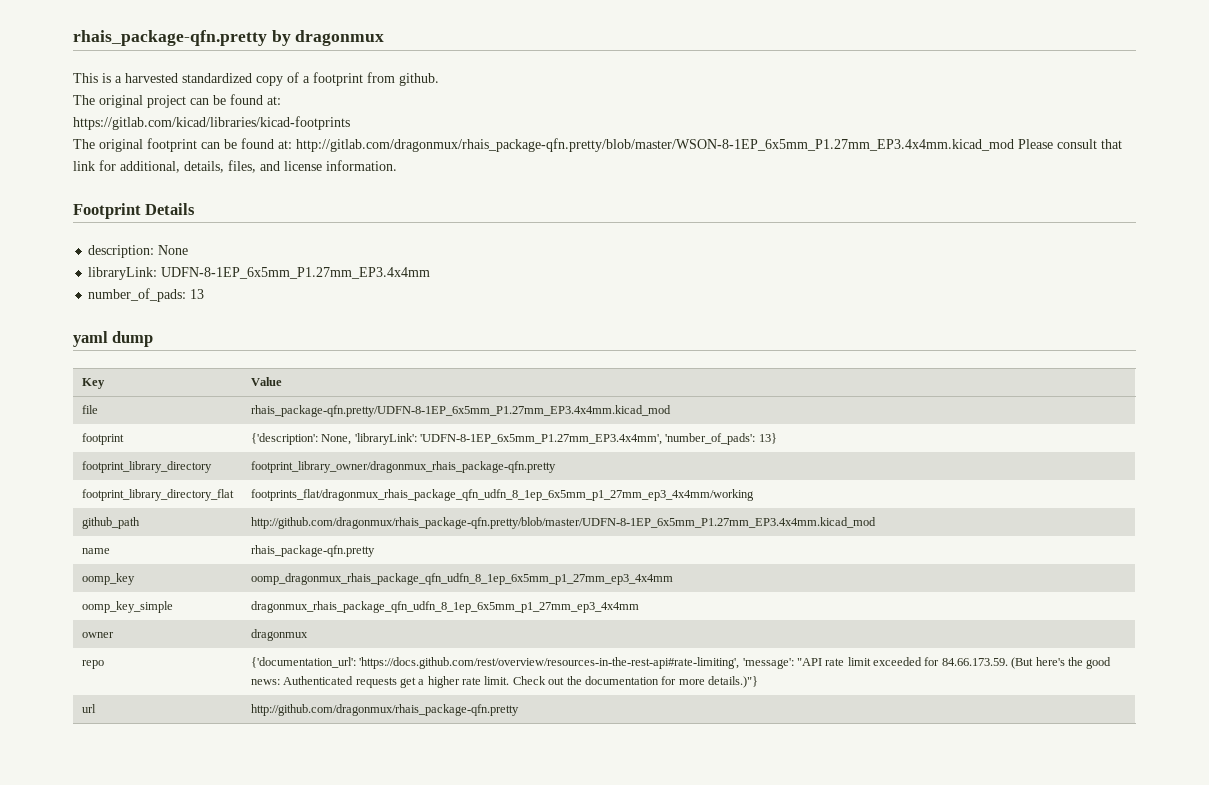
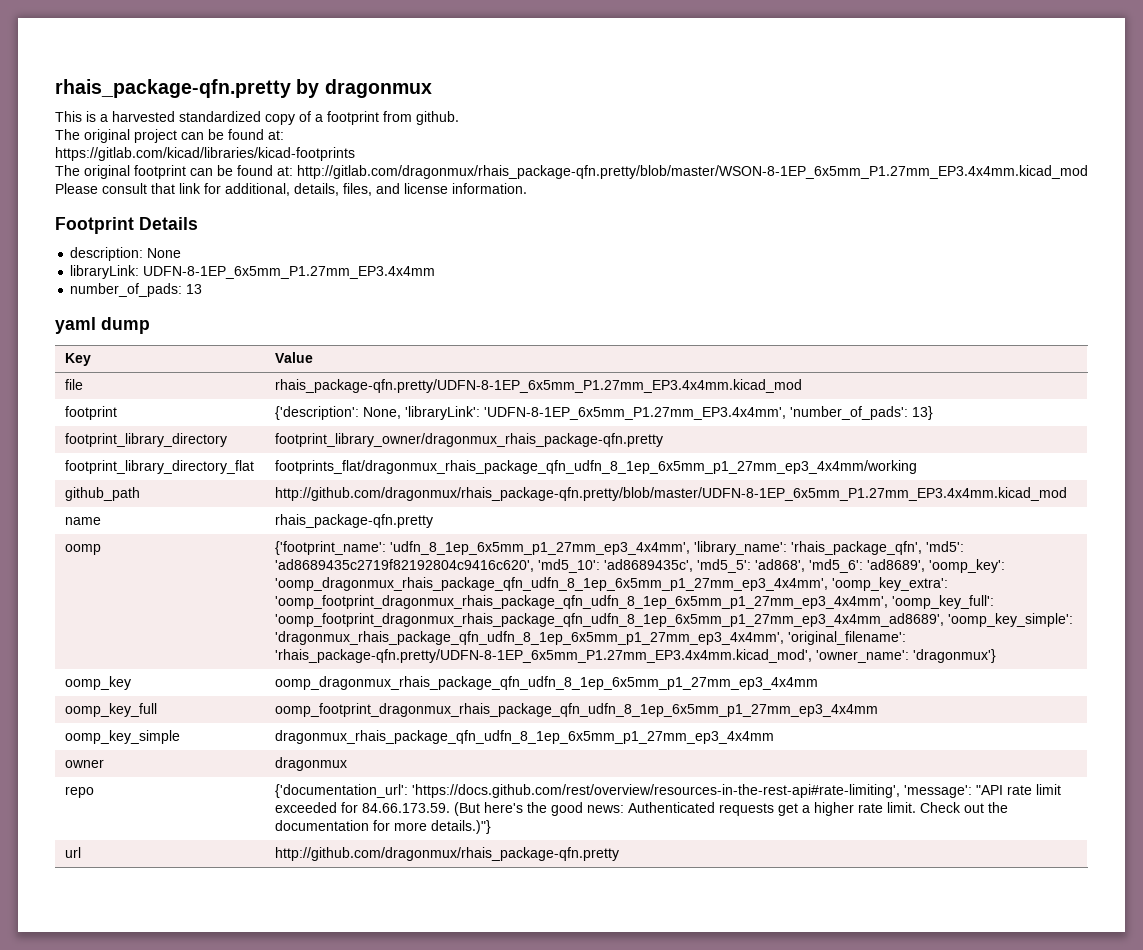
(375, 551) none -> [65,544,102,555] [275,541,965,555] [275,559,1006,573] [275,577,949,591] [275,595,995,609] [275,613,1074,627] [275,631,907,645] [275,649,997,663] // oomp | {'footprint_name': 'udfn_8_1ep_6x5mm_p1_27mm_ep3_4x4mm', 'library_name': 'rhais_package_qfn', 'md5': 'ad8689435c2719f82192804c9416c620', 'md5_10': 'ad8689435c', 'md5_5': 'ad868', 'md5_6': 'ad8689', 'oomp_key': 'oomp_dragonmux_rhais_package_qfn_udfn_8_1ep_6x5mm_p1_27mm_ep3_4x4mm', 'oomp_key_extra': 'oomp_footprint_dragonmux_rhais_package_qfn_udfn_8_1ep_6x5mm_p1_27mm_ep3_4x4mm', 'oomp_key_full': 'oomp_footprint_dragonmux_rhais_package_qfn_udfn_8_1ep_6x5mm_p1_27mm_ep3_4x4mm_ad8689', 'oomp_key_simple': 'dragonmux_rhais_package_qfn_udfn_8_1ep_6x5mm_p1_27mm_ep3_4x4mm', 'original_filename': 'rhais_package-qfn.pretty/UDFN-8-1EP_6x5mm_P1.27mm_EP3.4x4mm.kicad_mod', 'owner_name': 'dragonmux'}
(673, 579) none -> [65,703,158,717] [275,703,879,717] // oomp_key_full | oomp_footprint_dragonmux_rhais_package_qfn_udfn_8_1ep_6x5mm_p1_27mm_ep3_4x4mm

